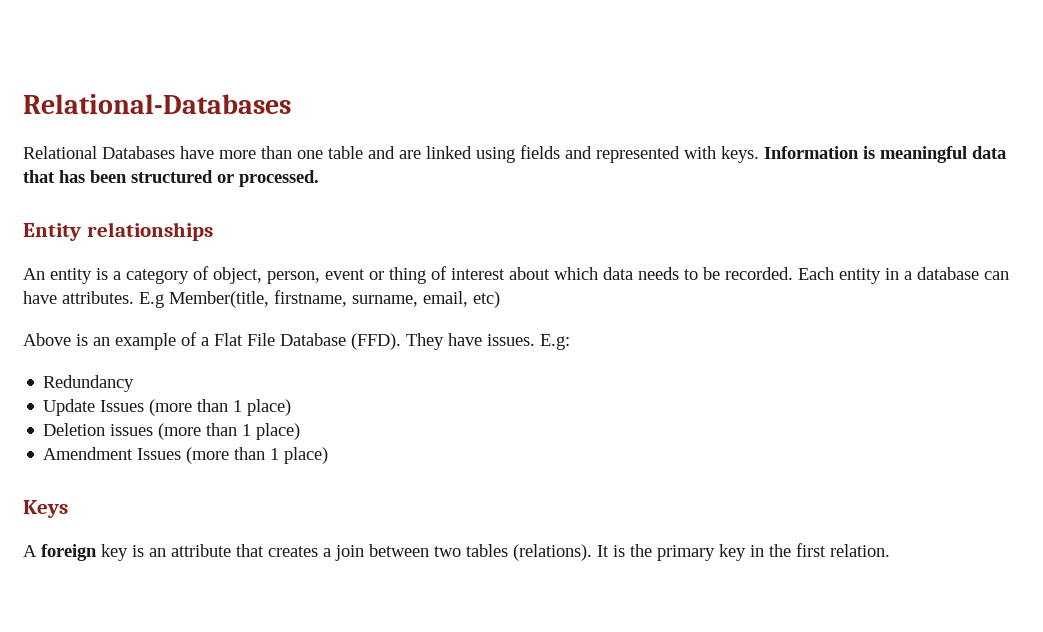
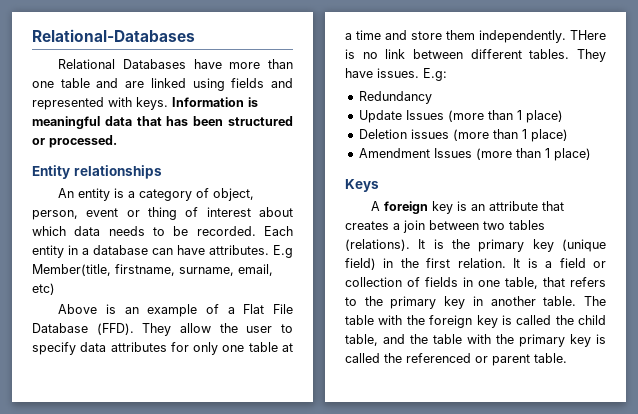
(444, 341) none -> [180,323,293,333] [32,342,293,355] [345,30,606,43] [345,49,606,62] allow the user to specify data attributes for only one table at a time and store them independently. THere is no link between different tables. They
(746, 552) none -> [562,239,606,252] [345,258,376,270] (unique field)
(890, 550) none -> [513,258,606,268] [345,277,606,289] [345,296,606,309] [345,315,606,328] [345,334,606,347] [345,353,567,366] It is a field or collection of fields in one table, that refers to the primary key in another table. The table with the foreign key is called the child table, and the table with the primary key is called the referenced or parent table.

